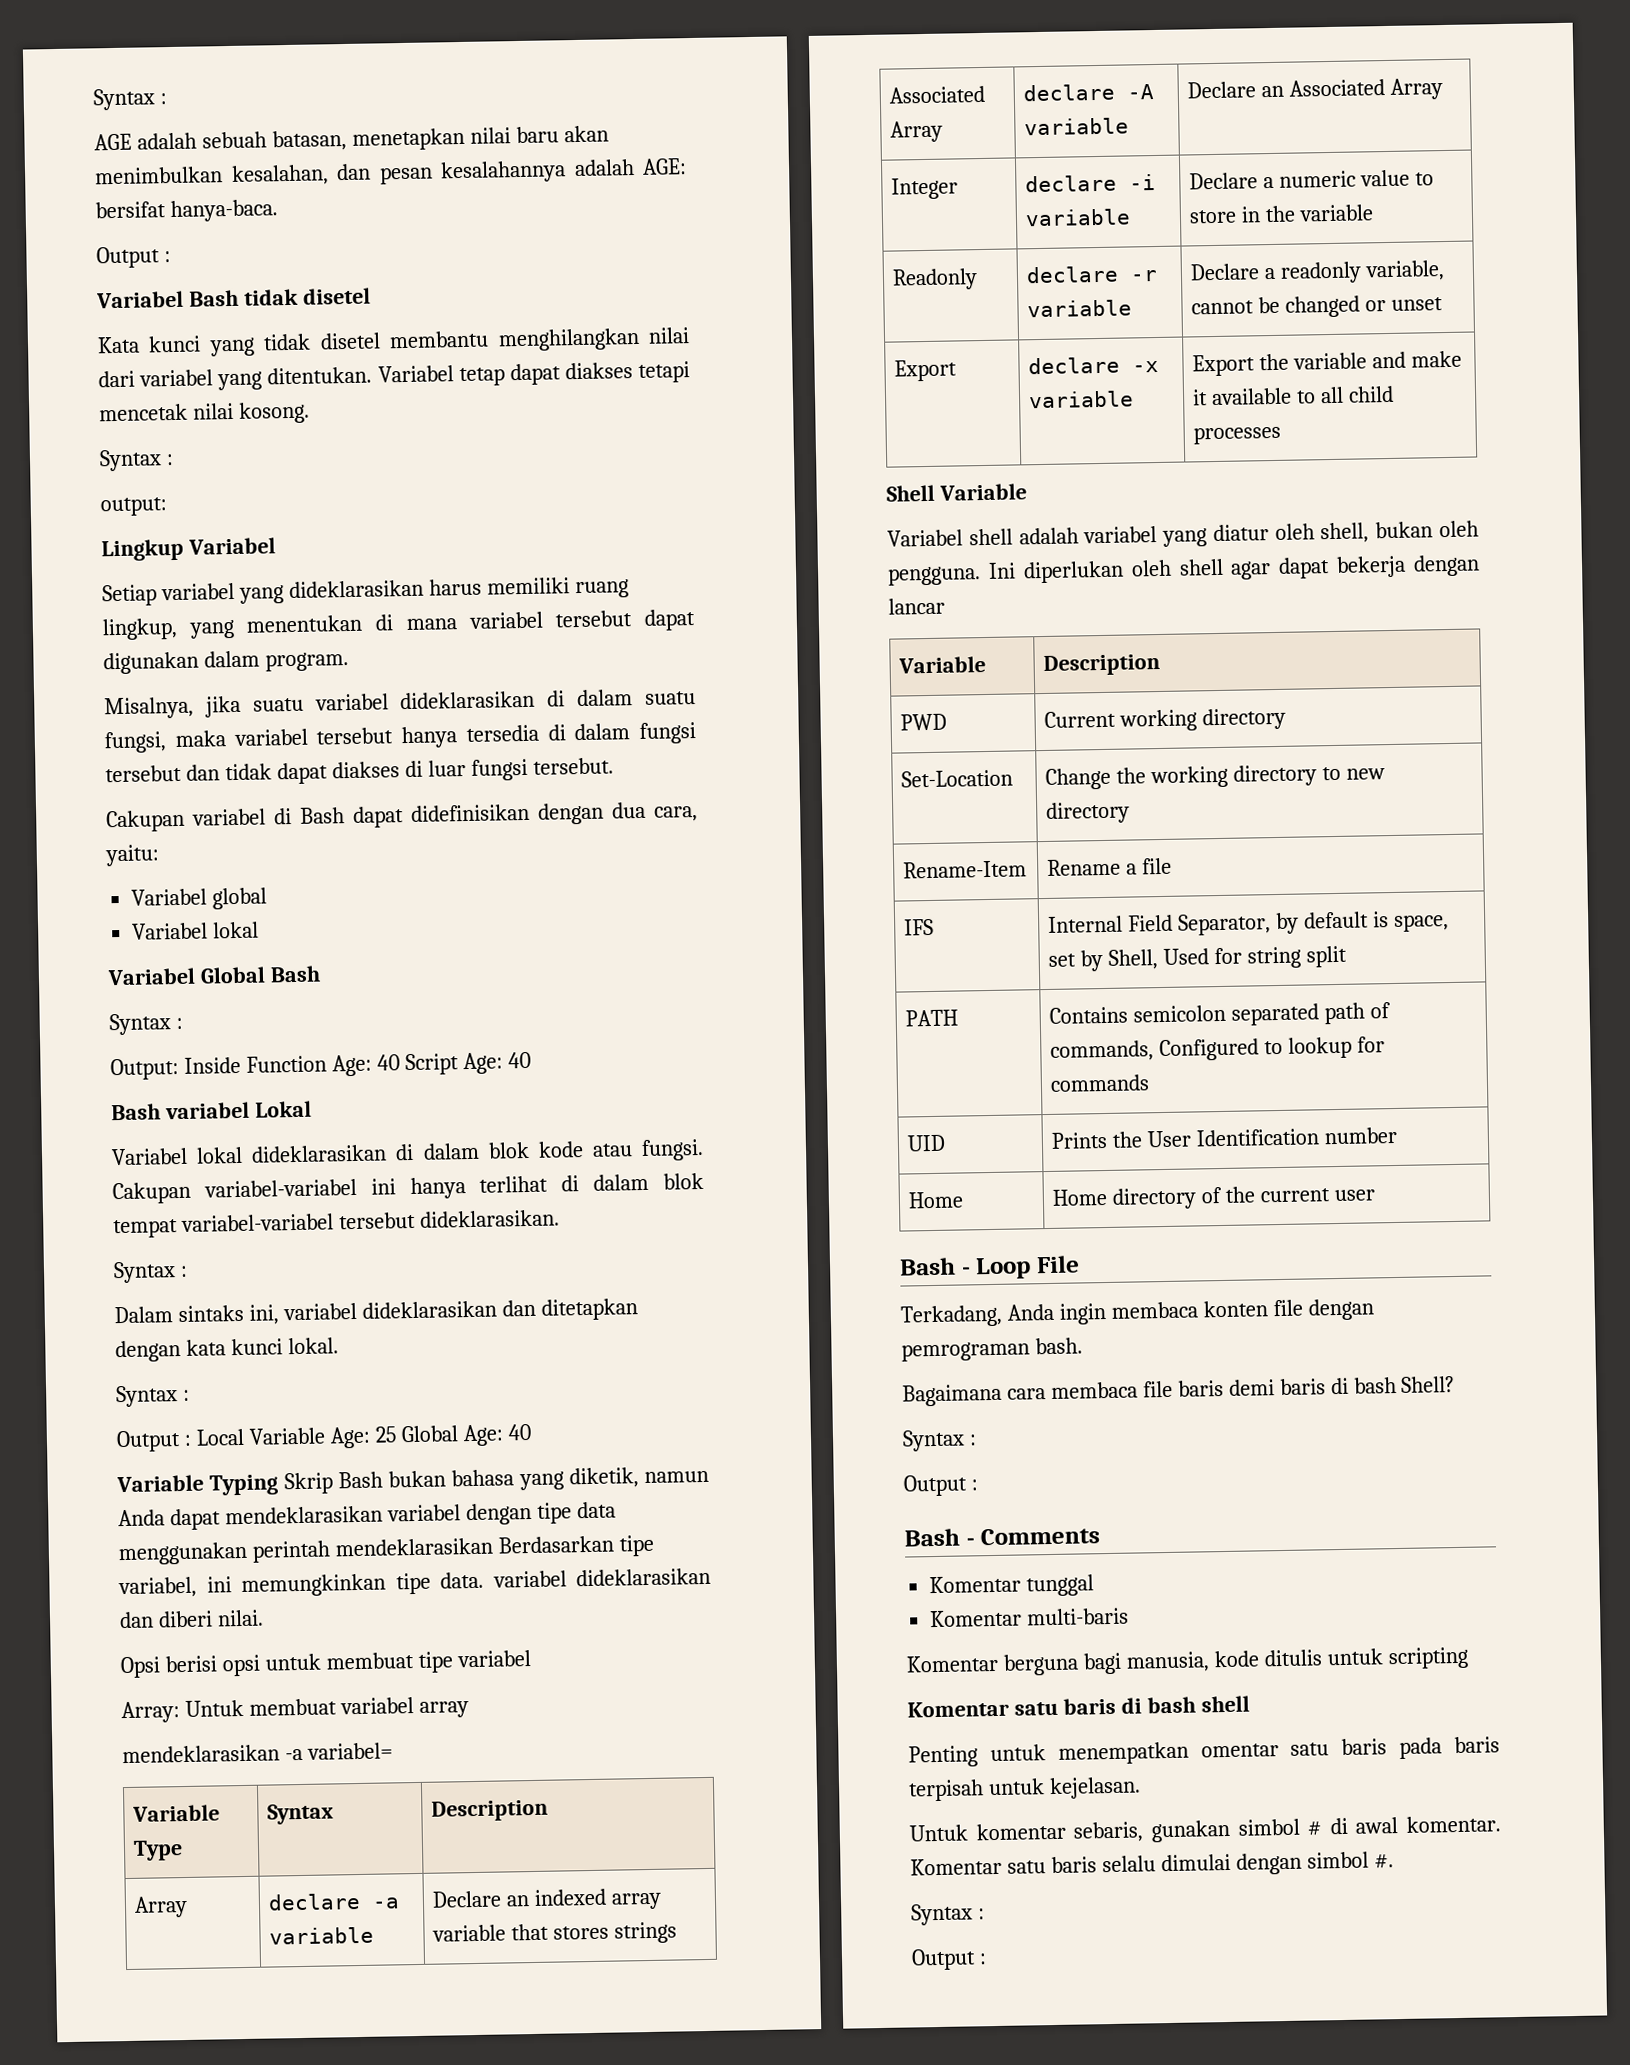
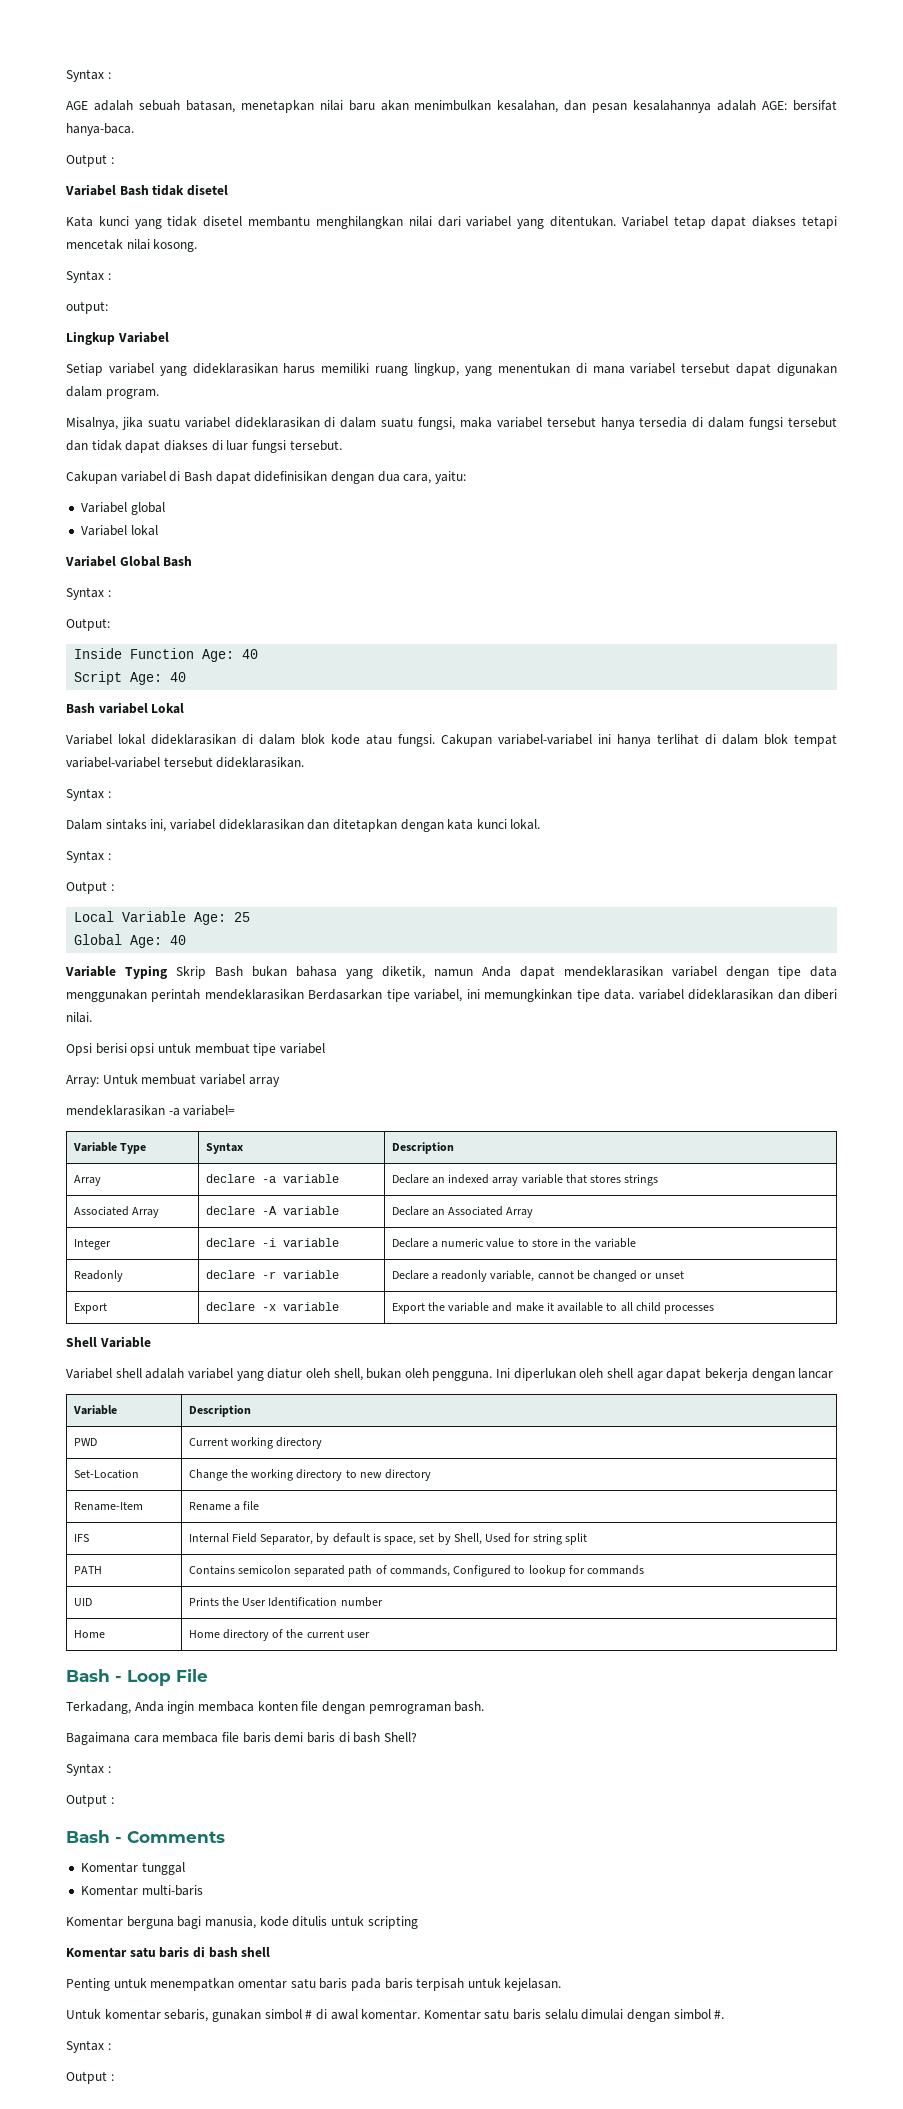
(179, 1069) none -> (110, 624) //
(400, 1062) none -> (259, 654) //
(192, 1440) none -> (114, 887) //
(397, 1434) none -> (251, 917) //

